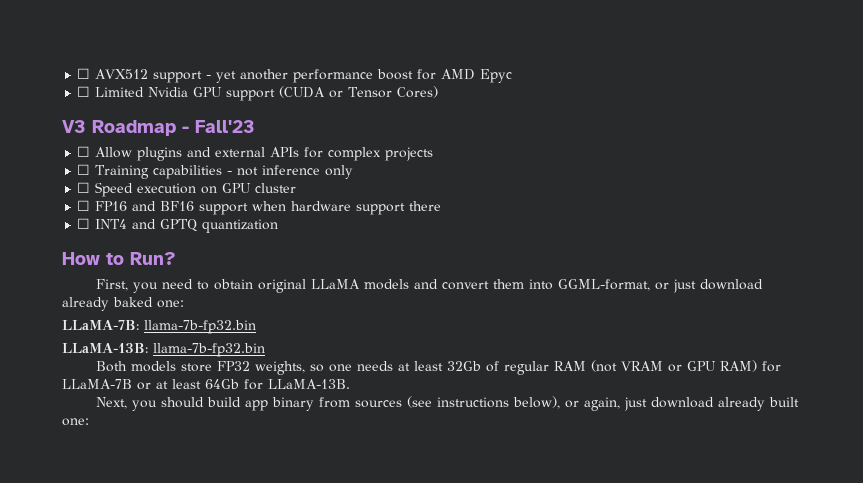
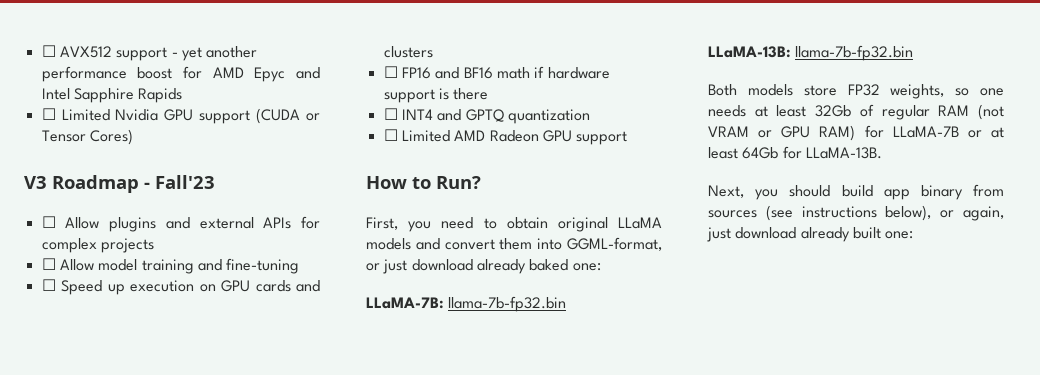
(513, 76) none -> [296,67,320,79] [41,88,183,103] and Intel Sapphire Rapids
[95,165,354,179] Training capabilities - not inference only -> [59,258,300,274] Allow model training and fine-tuning
(134, 189) none -> [107,284,125,295] up
[255,183,297,193] cluster -> [255,280,320,292] [383,46,433,58] cards and clusters
[199,201,287,215] support when -> [496,66,545,79] math if
(406, 209) none -> [438,88,449,100] is
(279, 226) none -> [383,129,628,145] // ☐ Limited AMD Radeon GPU support

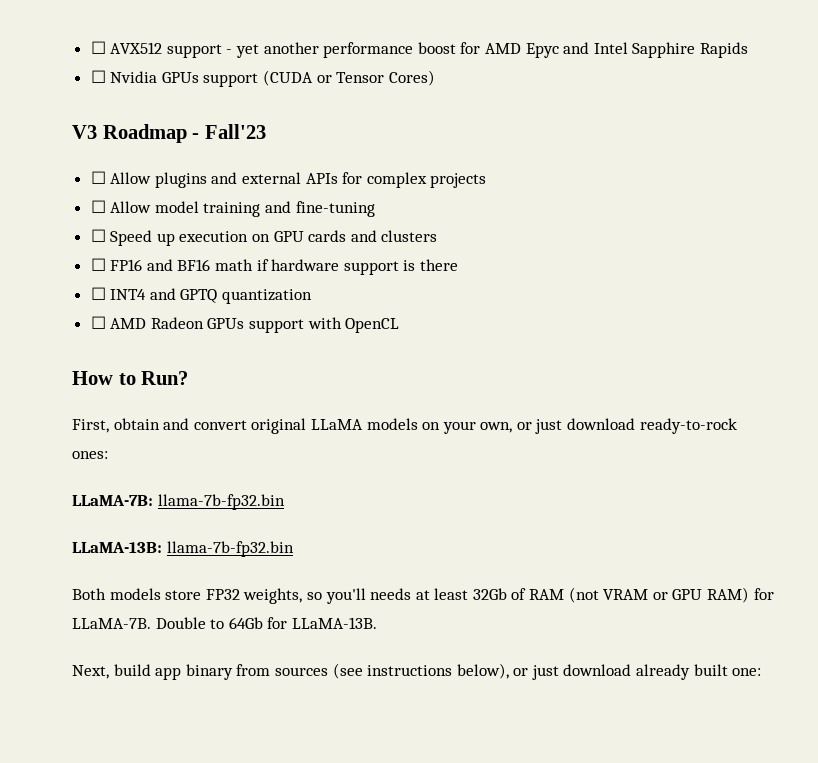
[61,109,194,121] Limited Nvidia GPU -> [110,71,199,83] Nvidia GPUs
[401,130,450,142] Limited -> (106, 322) none
[542,130,628,145] GPU support -> [207,317,400,333] GPUs support with OpenCL
[408,217,662,232] [366,237,662,251] [366,259,601,274] you need to obtain original LLaMA models and convert them into GGML-format, or just download already baked one: -> [113,418,737,434] [72,451,108,459] obtain and convert original LLaMA models on your own, or just download ready-to-rock ones:
[980,88,1004,96] one -> [325,588,366,604] you'll
[881,105,930,120] regular -> (527, 594) none
[892,126,1004,138] [708,147,738,159] LLaMA-7B or at least -> [72,617,225,629] LLaMA-7B. Double to
[755,185,831,200] you should -> (109, 672) none
[963,206,1004,221] again, -> (529, 672) none

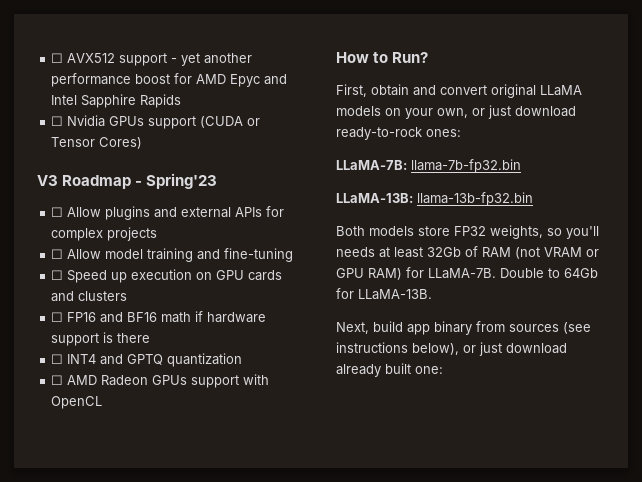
[204,124,266,139] Fall'23 -> [146,173,218,189] Spring'23
[166,541,294,557] llama-7b-fp32.bin -> [417,192,533,206] llama-13b-fp32.bin

